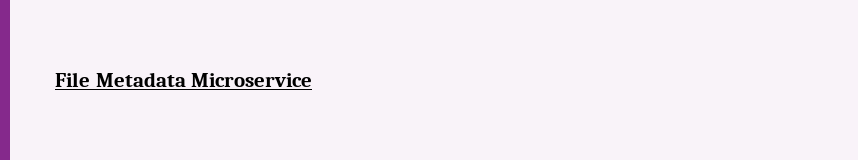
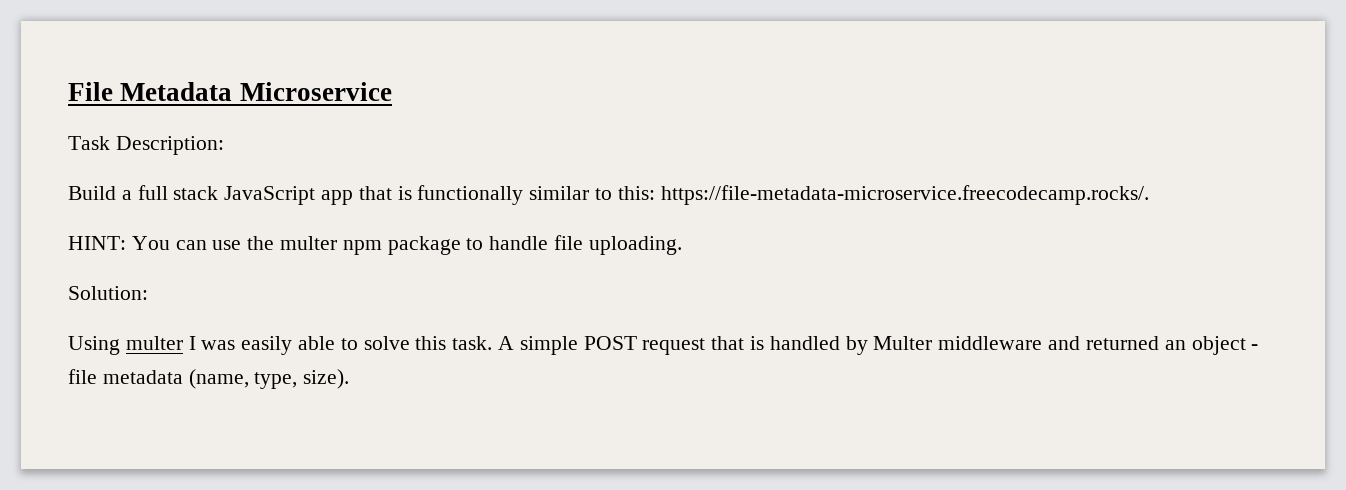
(313, 80) none -> [68,136,224,155] [68,185,1149,205] [68,235,682,255] [68,286,148,300] [68,336,1259,355] [68,369,350,389] // Task Description: // Build a full stack JavaScript app that is functionally similar to this: https://file-metadata-microservice.freecodecamp.rocks/. // HINT: You can use the multer npm package to handle file uploading. // Solution: // Using multer I was easily able to solve this task. A simple POST request that is handled by Multer middleware and returned an object - file metadata (name, type, size).

